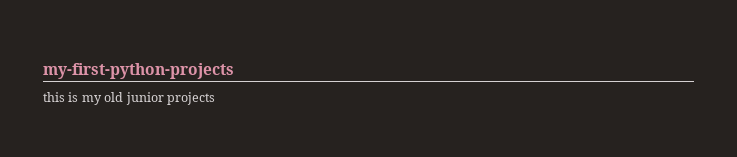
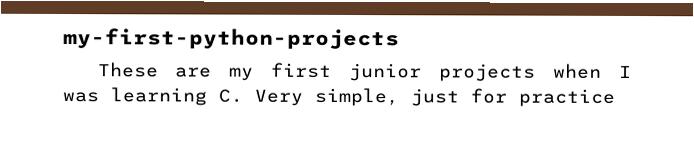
[43,92,215,105] this is my old junior projects -> [96,62,633,82] [62,87,615,107] These are my first junior projects when I was learning C. Very simple, just for practice

